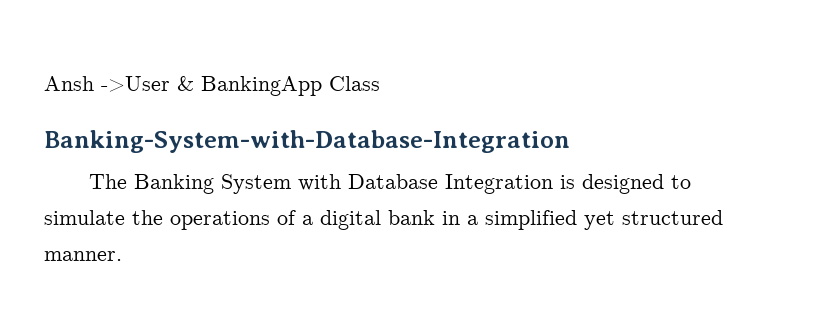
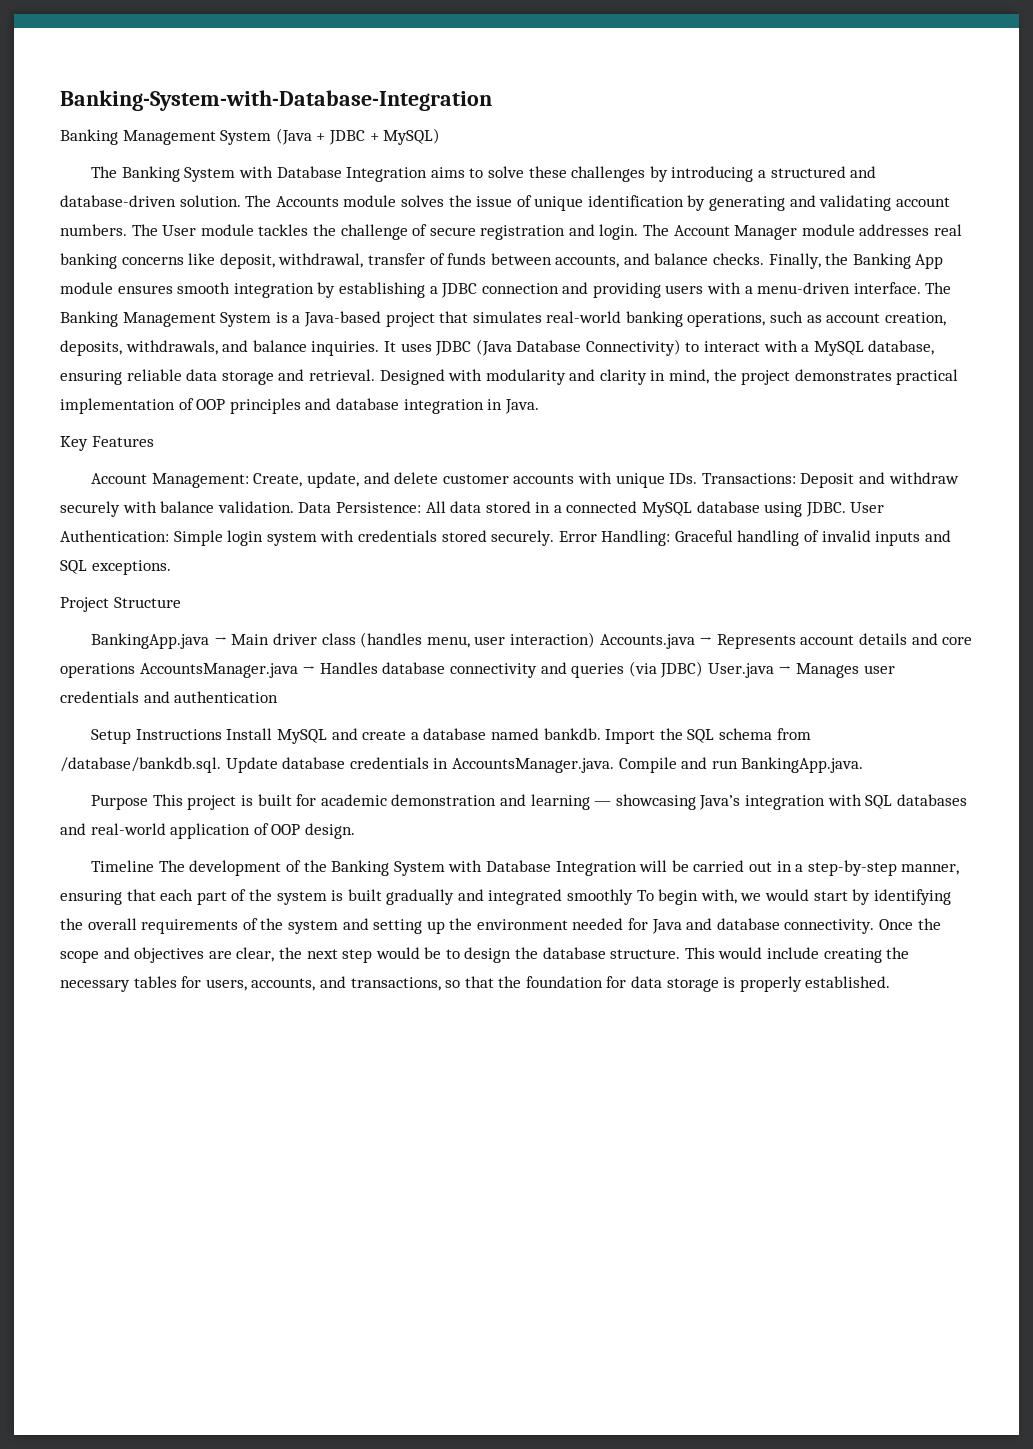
[44,76,380,96] [44,130,570,153] Ansh ->User & BankingApp Class // Banking-System-with-Database-Integration -> [60,90,492,111] [60,128,441,145] Banking-System-with-Database-Integration // Banking Management System (Java + JDBC + MySQL)
[559,174,691,194] [44,210,723,230] [44,251,122,261] is designed to simulate the operations of a digital bank in a simplified yet structured manner. -> [430,166,877,182] [60,195,950,211] [60,224,963,240] [60,253,944,269] [60,282,952,298] [60,311,946,327] [60,339,935,356] [60,369,959,385] [60,398,539,414] [60,436,154,451] [91,472,959,488] [60,501,885,517] [60,530,951,546] [60,560,171,575] [60,597,181,612] [91,632,973,649] [60,661,895,678] [60,691,279,703] [91,728,811,744] [60,757,864,773] [91,794,967,810] [60,823,355,839] [91,860,960,876] [60,889,951,905] [60,918,941,934] [60,947,910,963] [60,976,891,992] aims to solve these challenges by introducing a structured and database-driven solution. The Accounts module solves the issue of unique identification by generating and validating account numbers. The User module tackles the challenge of secure registration and login. The Account Manager module addresses real banking concerns like deposit, withdrawal, transfer of funds between accounts, and balance checks. Finally, the Banking App module ensures smooth integration by establishing a JDBC connection and providing users with a menu-driven interface. The Banking Management System is a Java-based project that simulates real-world banking operations, such as account creation, deposits, withdrawals, and balance inquiries. It uses JDBC (Java Database Connectivity) to interact with a MySQL database, ensuring reliable data storage and retrieval. Designed with modularity and clarity in mind, the project demonstrates practical implementation of OOP principles and database integration in Java. // Key Features // Account Management: Create, update, and delete customer accounts with unique IDs. Transactions: Deposit and withdraw securely with balance validation. Data Persistence: All data stored in a connected MySQL database using JDBC. User Authentication: Simple login system with credentials stored securely. Error Handling: Graceful handling of invalid inputs and SQL exceptions. // Project Structure // BankingApp.java → Main driver class (handles menu, user interaction) Accounts.java → Represents account details and core operations AccountsManager.java → Handles database connectivity and queries (via JDBC) User.java → Manages user credentials and authentication // Setup Instructions Install MySQL and create a database named bankdb. Import the SQL schema from /database/bankdb.sql. Update database credentials in AccountsManager.java. Compile and run BankingApp.java. // Purpose This project is built for academic demonstration and learning — showcasing Java’s integration with SQL databases and real-world application of OOP design. // Timeline The development of the Banking System with Database Integration will be carried out in a step-by-step manner, ensuring that each part of the system is built gradually and integrated smoothly To begin with, we would start by identifying the overall requirements of the system and setting up the environment needed for Java and database connectivity. Once the scope and objectives are clear, the next step would be to design the database structure. This would include creating the necessary tables for users, accounts, and transactions, so that the foundation for data storage is properly established.

